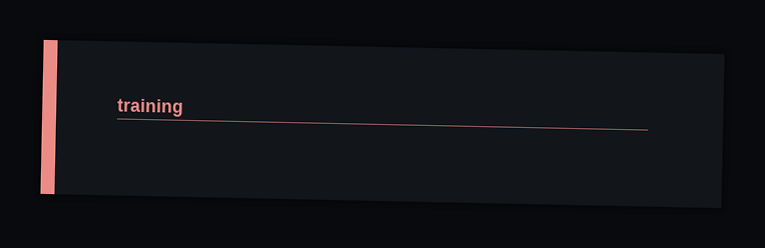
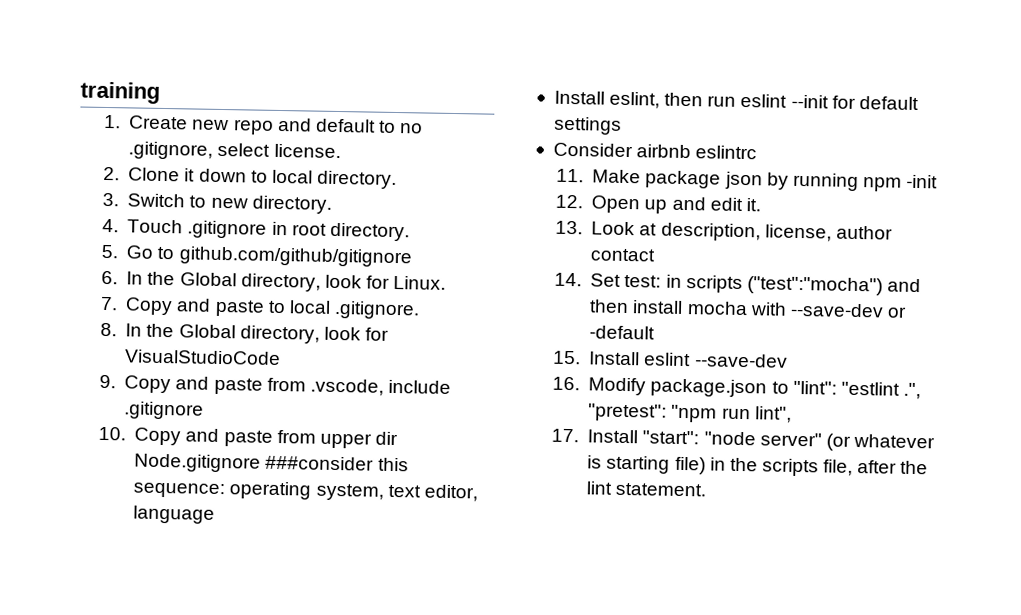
(184, 107) none -> [103,114,424,135] [128,141,341,160] [102,166,397,190] [101,192,332,214] [101,218,410,242] [100,244,412,268] [100,270,447,292] [99,296,420,320] [99,322,389,344] [124,349,282,366] [98,374,451,396] [124,401,205,420] [97,426,398,449] [134,453,409,473] [133,481,478,502] [133,505,216,524] [553,90,919,111] [553,116,622,135] [552,142,758,160] [555,168,939,192] [554,194,761,214] [554,220,893,242] [590,248,657,262] [553,272,921,296] [589,299,907,318] [589,325,656,340] [552,350,788,368] [551,376,921,400] [588,403,792,423] [550,428,935,451] [587,455,929,477] [586,481,707,497] // 1. Create new repo and default to no .gitignore, select license. // 2. Clone it down to local directory. // 3. Switch to new directory. // 4. Touch .gitignore in root directory. // 5. Go to github.com/github/gitignore // 6. In the Global directory, look for Linux. // 7. Copy and paste to local .gitignore. // 8. In the Global directory, look for VisualStudioCode // 9. Copy and paste from .vscode, include .gitignore // 10. Copy and paste from upper dir Node.gitignore ###consider this sequence: operating system, text editor, language // Install eslint, then run eslint --init for default settings // Consider airbnb eslintrc // 11. Make package json by running npm -init // 12. Open up and edit it. // 13. Look at description, license, author contact // 14. Set test: in scripts ("test":"mocha") and then install mocha with --save-dev or -default // 15. Install eslint --save-dev // 16. Modify package.json to "lint": "estlint .", "pretest": "npm run lint", // 17. Install "start": "node server" (or whatever is starting file) in the scripts file, after the lint statement.

